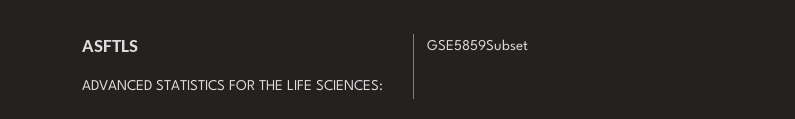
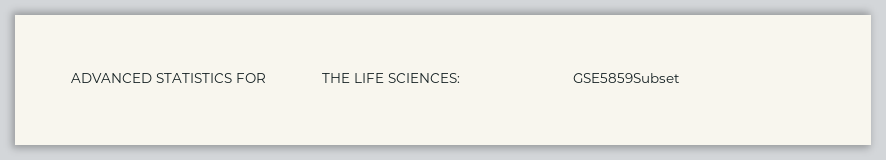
[82,40,138,52] ASFTLS // -> (71, 78) none

